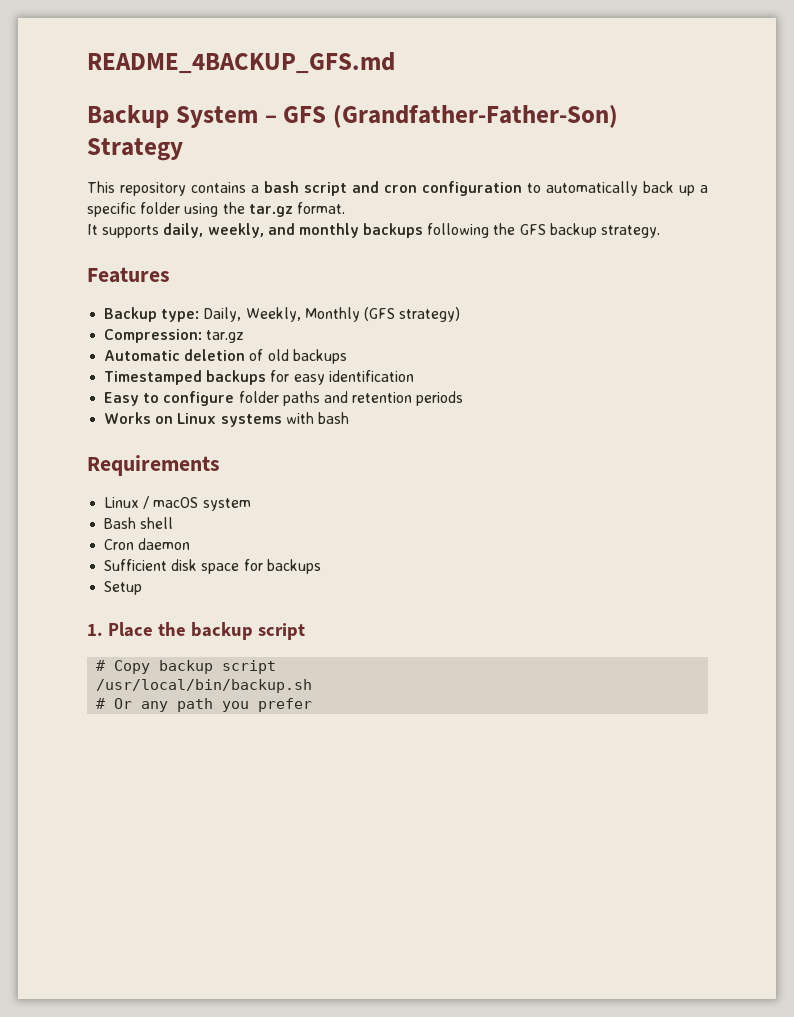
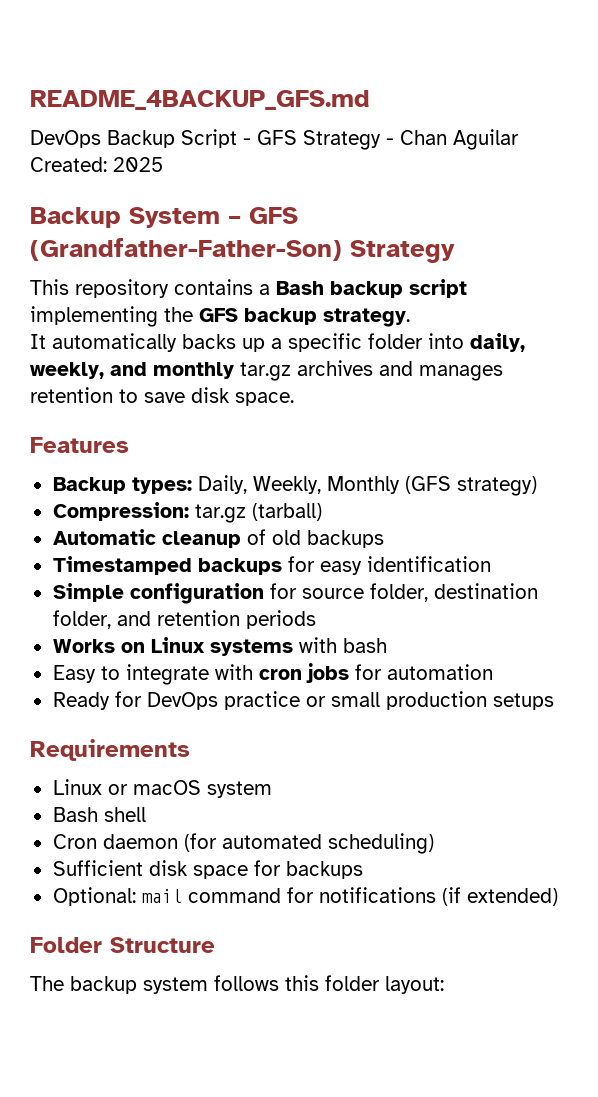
(395, 63) none -> [30,129,519,150] [30,157,163,172] // DevOps Backup Script - GFS Strategy - Chan Aguilar Created: 2025
[264,181,708,196] [87,202,345,217] [87,223,661,238] bash script and cron configuration to automatically back up a specific folder using the tar.gz format. // It supports daily, weekly, and monthly backups following the GFS backup strategy. -> [276,279,467,298] [30,306,410,327] [30,333,525,352] [30,360,503,381] [30,387,294,406] Bash backup script implementing the GFS backup strategy. // It automatically backs up a specific folder into daily, weekly, and monthly tar.gz archives and manages retention to save disk space.
[161,309,200,322] type: -> [131,477,192,494] types:
(245, 336) none -> [251,503,322,521] (tarball)
[184,349,246,361] deletion -> [161,531,241,548] cleanup
[104,391,320,406] Easy to configure folder paths -> [52,583,538,604] [52,610,111,629] Simple configuration for source folder, destination folder,
(349, 418) none -> [52,663,493,685] [52,691,554,710] // Easy to integrate with cron jobs for automation // Ready for DevOps practice or small production setups
[143,496,150,509] / -> [107,784,128,795] or
(191, 544) none -> [183,833,434,854] (for automated scheduling)
[104,581,143,595] [87,622,305,640] [96,660,277,674] [96,679,313,693] [96,698,313,712] Setup // 1. Place the backup script // # Copy backup script // /usr/local/bin/backup.sh // # Or any path you prefer -> [52,887,558,906] [30,937,215,953] [30,975,444,994] Optional: mail command for notifications (if extended) // Folder Structure // The backup system follows this folder layout:

